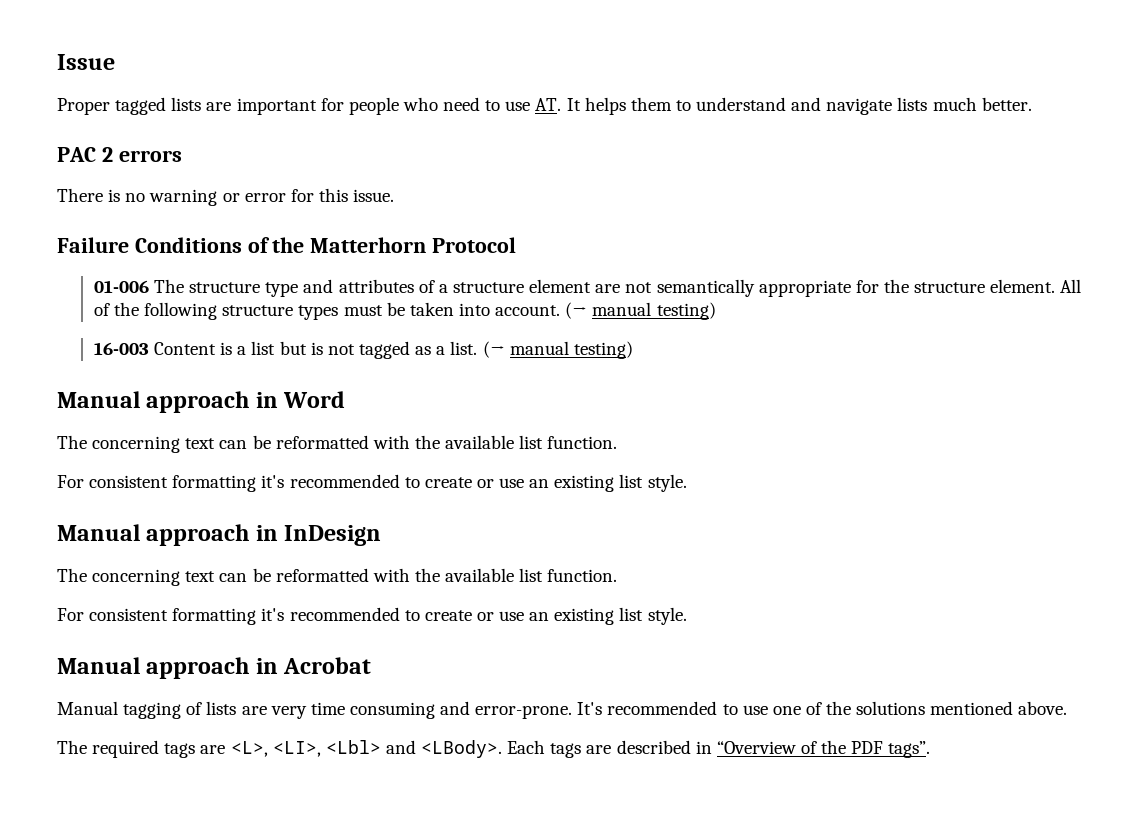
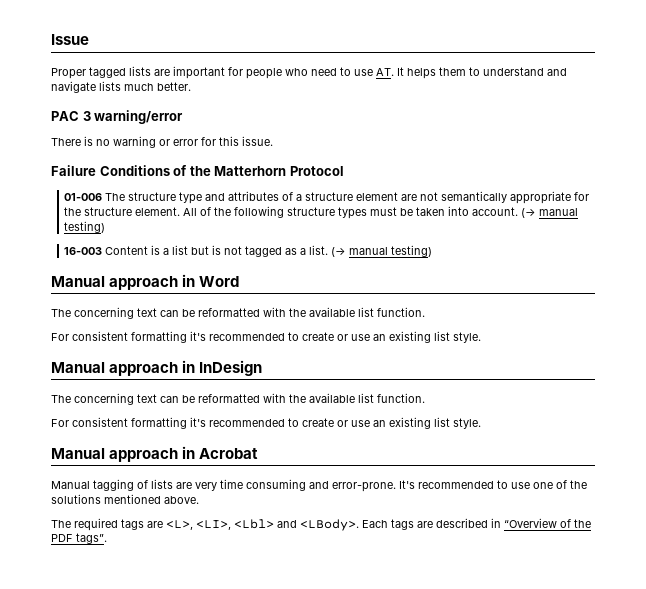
[101,147,182,162] 2 errors -> [82,110,184,124] 3 warning/error

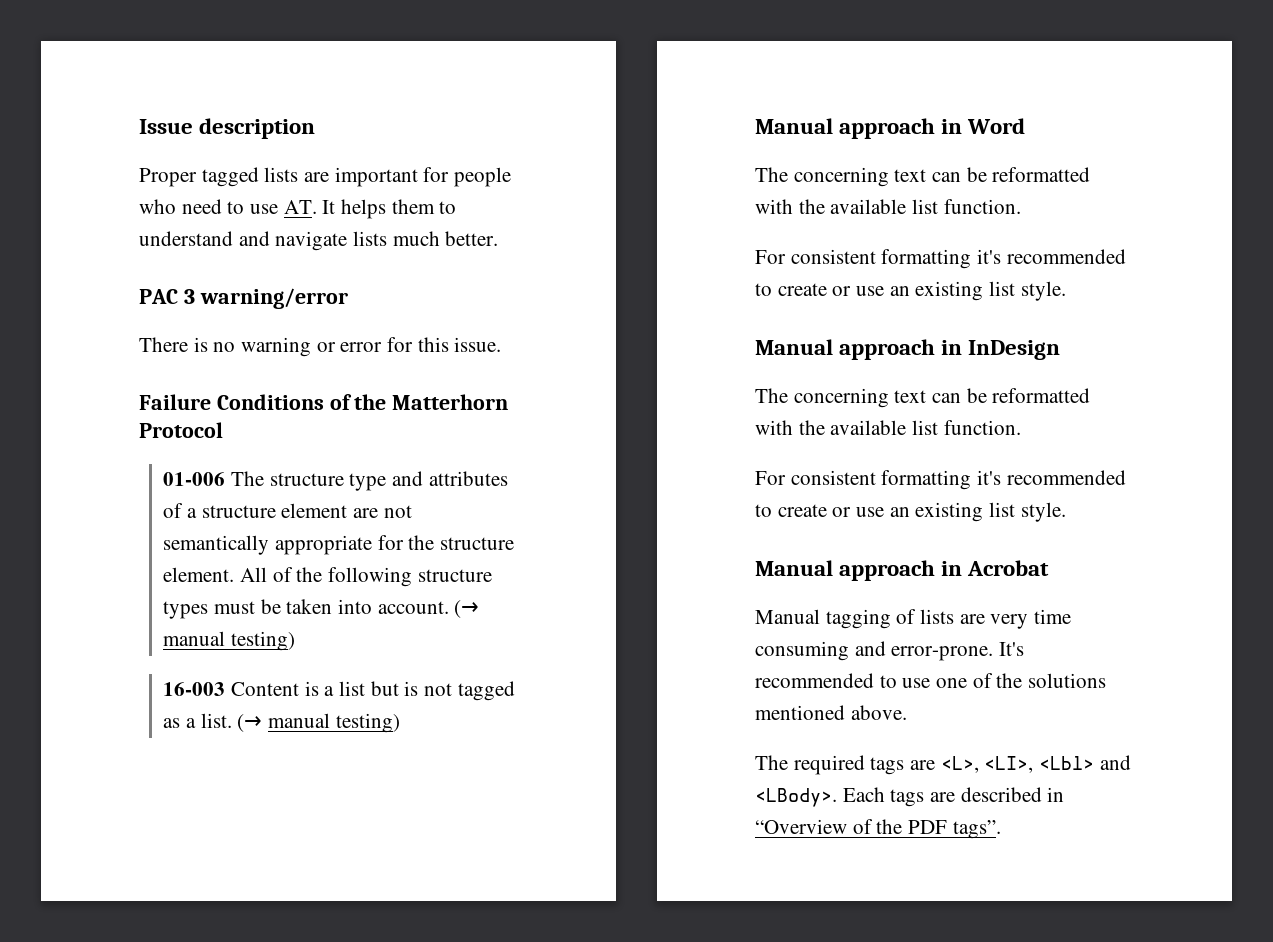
(89, 39) none -> [199,118,316,139] description

